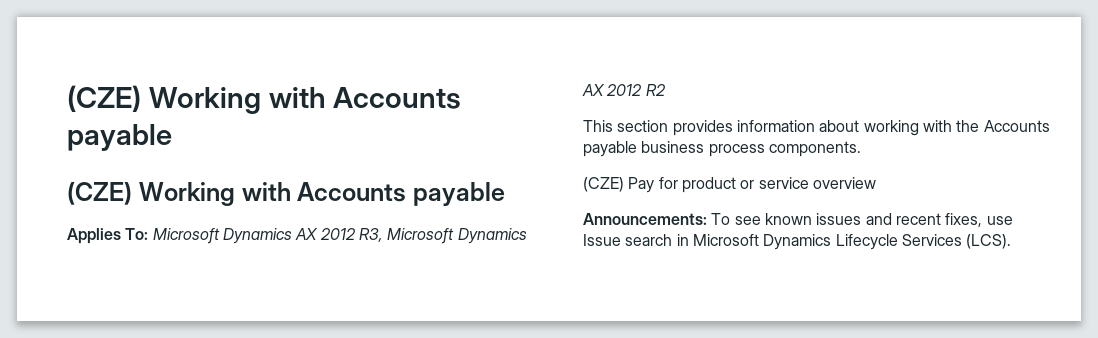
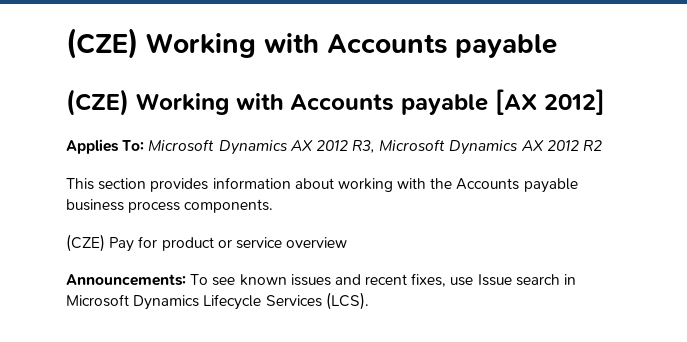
(505, 194) none -> [495,89,605,115] [AX 2012]

